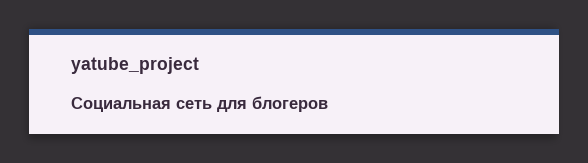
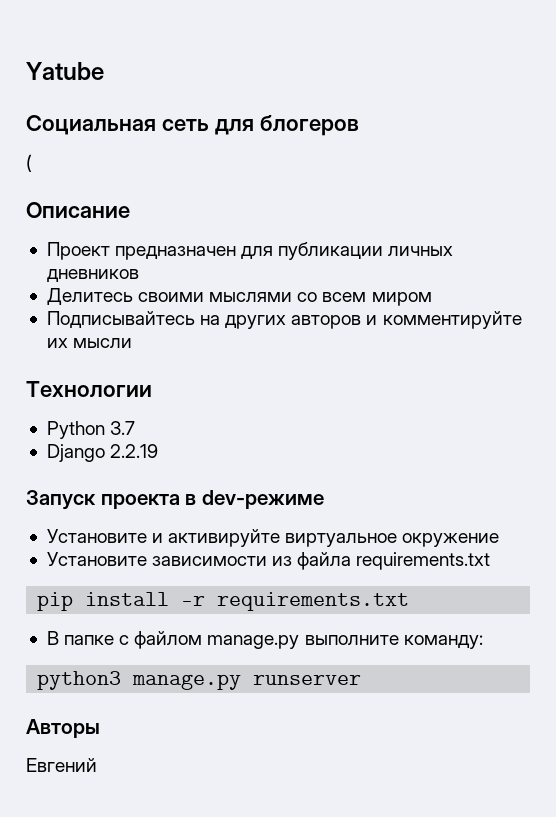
[71,57,199,74] yatube_project -> [26,62,104,80] Yatube
(328, 104) none -> [26,154,32,172] [26,202,130,218] [46,242,454,260] [46,269,139,282] [46,288,432,306] [46,311,522,329] [46,338,133,348] [26,381,152,397] [46,421,136,439] [46,444,159,462] [26,490,324,510] [46,529,500,547] [46,552,491,570] [37,592,410,611] [46,631,483,649] [37,671,362,690] [26,719,100,738] [26,758,97,772] // ( // Описание // Проект предназначен для публикации личных дневников // Делитесь своими мыслями со всем миром // Подписывайтесь на других авторов и комментируйте их мысли // Технологии // Python 3.7 // Django 2.2.19 // Запуск проекта в dev-режиме // Установите и активируйте виртуальное окружение // Установите зависимости из файла requirements.txt // pip install -r requirements.txt // В папке с файлом manage.py выполните команду: // python3 manage.py runserver // Авторы // Евгений

